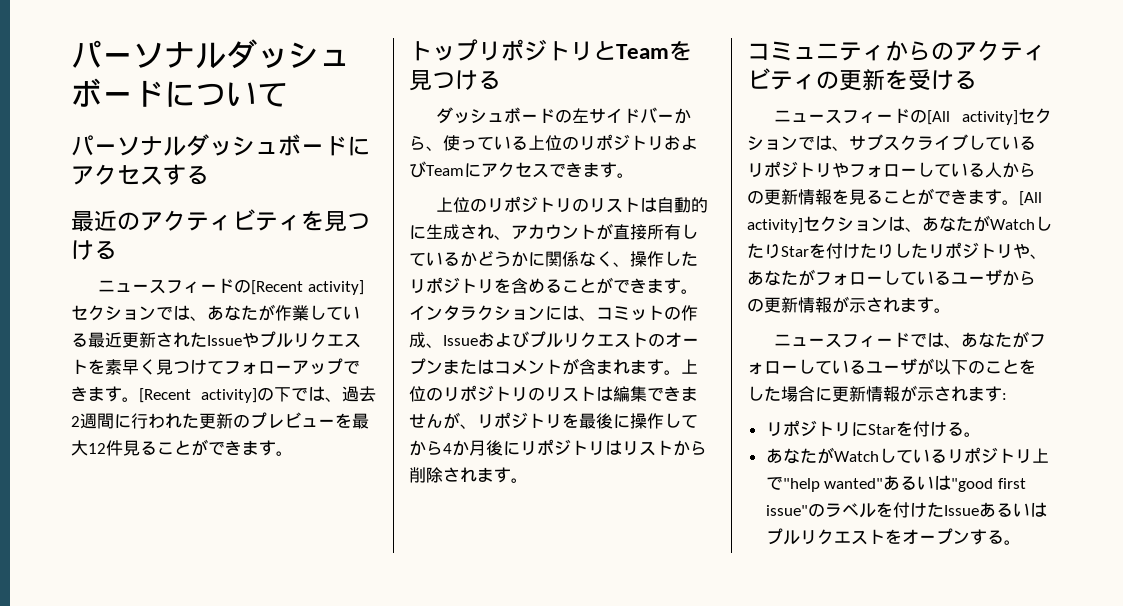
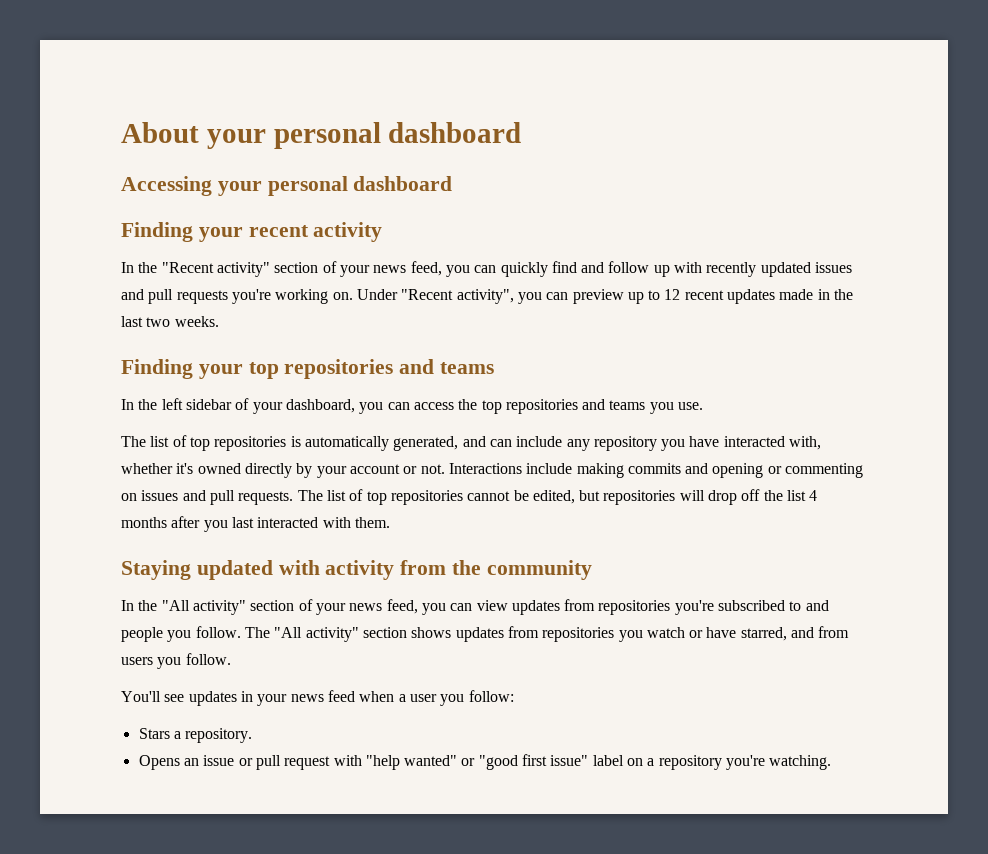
[71,39,350,69] [71,78,288,107] [71,134,370,156] [71,164,209,185] [71,209,370,232] [71,240,117,260] [98,278,364,295] [71,304,360,321] [71,331,361,348] [71,358,360,375] [71,386,376,403] [71,412,369,429] [71,439,293,456] [409,39,692,61] [409,70,501,91] [436,107,692,124] [409,134,698,151] [409,161,634,178] [436,196,709,213] [409,223,698,240] [409,250,698,267] [409,277,698,294] [409,305,698,321] [409,331,699,348] [409,358,698,375] [409,385,698,402] [409,412,698,429] [409,439,707,456] [409,467,528,483] [747,40,1046,61] [747,68,977,91] [774,108,1052,125] [747,134,1036,151] [747,161,1036,178] [747,188,1042,206] [747,215,1052,233] [747,242,1047,259] [747,269,1036,286] [747,296,951,313] [774,331,1047,348] [747,358,1036,375] [747,385,1007,402] [765,420,981,437] [765,447,1049,464] [765,475,1026,492] [765,502,1047,518] [765,528,1021,545] パーソナルダッシュボードについて // パーソナルダッシュボードにアクセスする // 最近のアクティビティを見つける // ニュースフィードの[Recent activity]セクションでは、あなたが作業している最近更新されたIssueやプルリクエストを素早く見つけてフォローアップできます。[Recent activity]の下では、過去2週間に行われた更新のプレビューを最大12件見ることができます。 // トップリポジトリとTeamを見つける // ダッシュボードの左サイドバーから、使っている上位のリポジトリおよびTeamにアクセスできます。 // 上位のリポジトリのリストは自動的に生成され、アカウントが直接所有しているかどうかに関係なく、操作したリポジトリを含めることができます。インタラクションには、コミットの作成、Issueおよびプルリクエストのオープンまたはコメントが含まれます。上位のリポジトリのリストは編集できませんが、リポジトリを最後に操作してから4か月後にリポジトリはリストから削除されます。 // コミュニティからのアクティビティの更新を受ける // ニュースフィードの[All activity]セクションでは、サブスクライブしているリポジトリやフォローしている人からの更新情報を見ることができます。[All activity]セクションは、あなたがWatchしたりStarを付けたりしたリポジトリや、あなたがフォローしているユーザからの更新情報が示されます。 // ニュースフィードでは、あなたがフォローしているユーザが以下のことをした場合に更新情報が示されます: // リポジトリにStarを付ける。 // あなたがWatchしているリポジトリ上で"help wanted"あるいは"good first issue"のラベルを付けたIssueあるいはプルリクエストをオープンする。 -> [121,122,522,149] [121,176,453,196] [121,222,383,242] [121,261,853,277] [121,289,854,304] [121,316,219,327] [121,359,495,379] [121,398,704,414] [121,435,822,451] [121,463,864,478] [121,489,818,505] [121,516,390,532] [121,560,592,580] [121,599,829,615] [121,626,850,642] [121,653,231,669] [121,690,514,706] [138,728,253,743] [138,754,832,770] About your personal dashboard // Accessing your personal dashboard // Finding your recent activity // In the "Recent activity" section of your news feed, you can quickly find and follow up with recently updated issues and pull requests you're working on. Under "Recent activity", you can preview up to 12 recent updates made in the last two weeks. // Finding your top repositories and teams // In the left sidebar of your dashboard, you can access the top repositories and teams you use. // The list of top repositories is automatically generated, and can include any repository you have interacted with, whether it's owned directly by your account or not. Interactions include making commits and opening or commenting on issues and pull requests. The list of top repositories cannot be edited, but repositories will drop off the list 4 months after you last interacted with them. // Staying updated with activity from the community // In the "All activity" section of your news feed, you can view updates from repositories you're subscribed to and people you follow. The "All activity" section shows updates from repositories you watch or have starred, and from users you follow. // You'll see updates in your news feed when a user you follow: // Stars a repository. // Opens an issue or pull request with "help wanted" or "good first issue" label on a repository you're watching.

